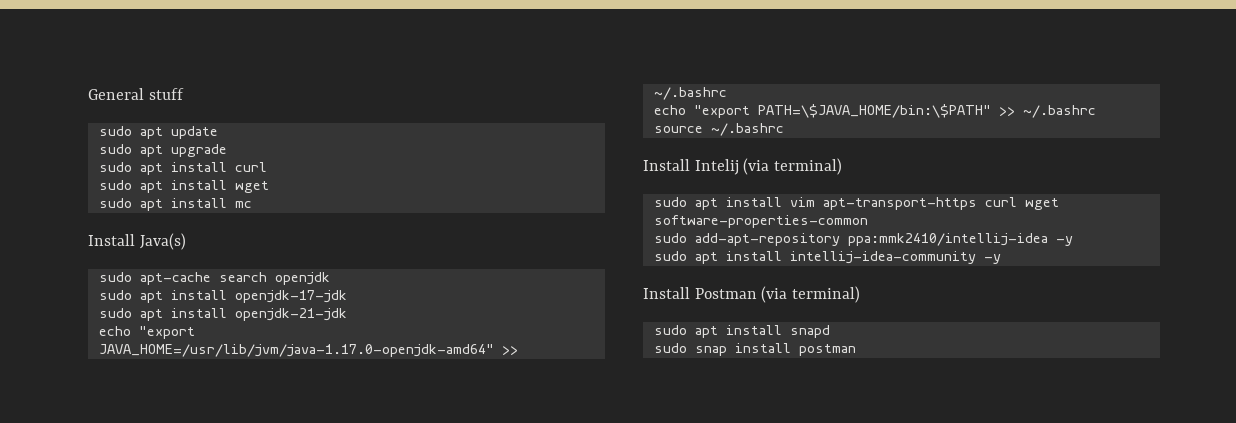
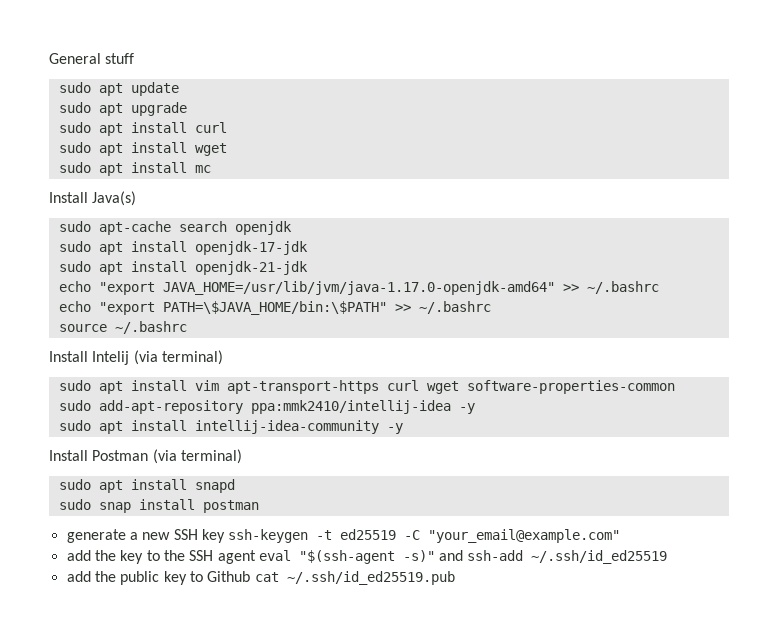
(856, 350) none -> [66,529,621,543] [66,550,668,564] [66,571,455,585] // generate a new SSH key ssh-keygen -t ed25519 -C "your_email@example.com" // add the key to the SSH agent eval "$(ssh-agent -s)" and ssh-add ~/.ssh/id_ed25519 // add the public key to Github cat ~/.ssh/id_ed25519.pub

